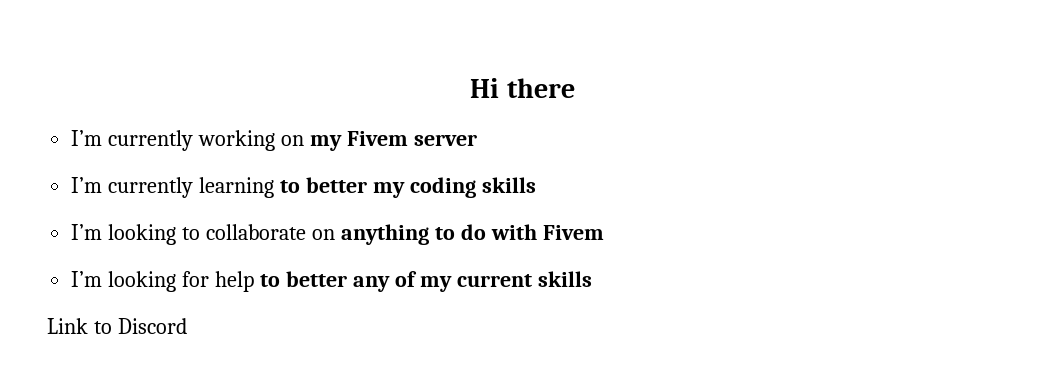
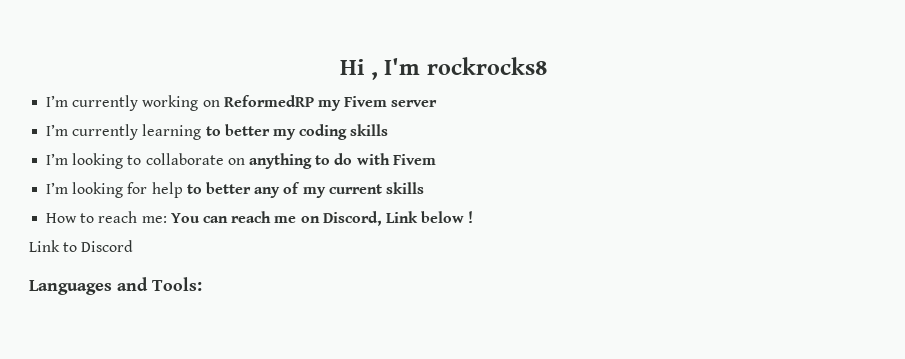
[506,78,575,98] there -> [370,57,547,80] , I'm rockrocks8
(305, 140) none -> [223,95,314,107] ReformedRP
(592, 279) none -> [46,211,474,226] // How to reach me: You can reach me on Discord, Link below !
(187, 326) none -> [29,277,202,295] // Languages and Tools:

